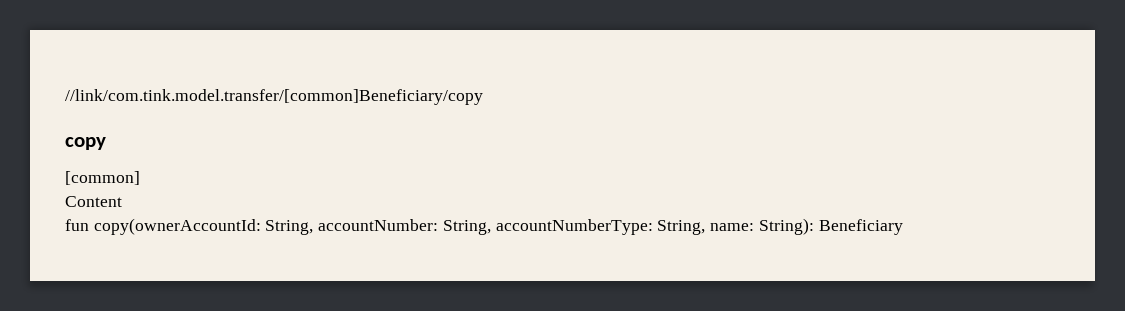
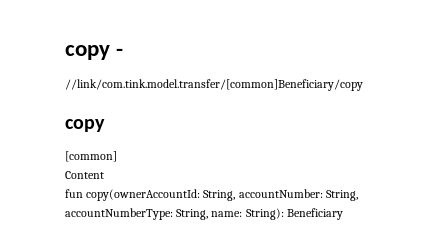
(65, 97) none -> [65,45,124,60] copy - //

